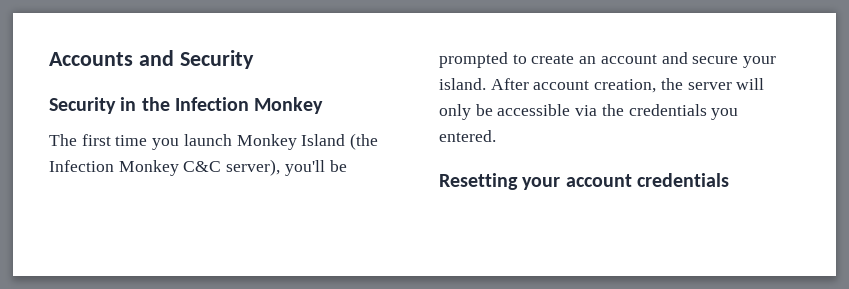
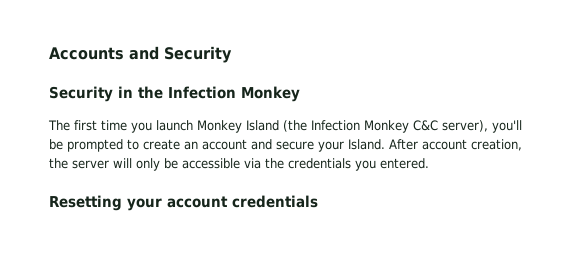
[439,78,486,90] island. -> [348,139,385,150] Island.

